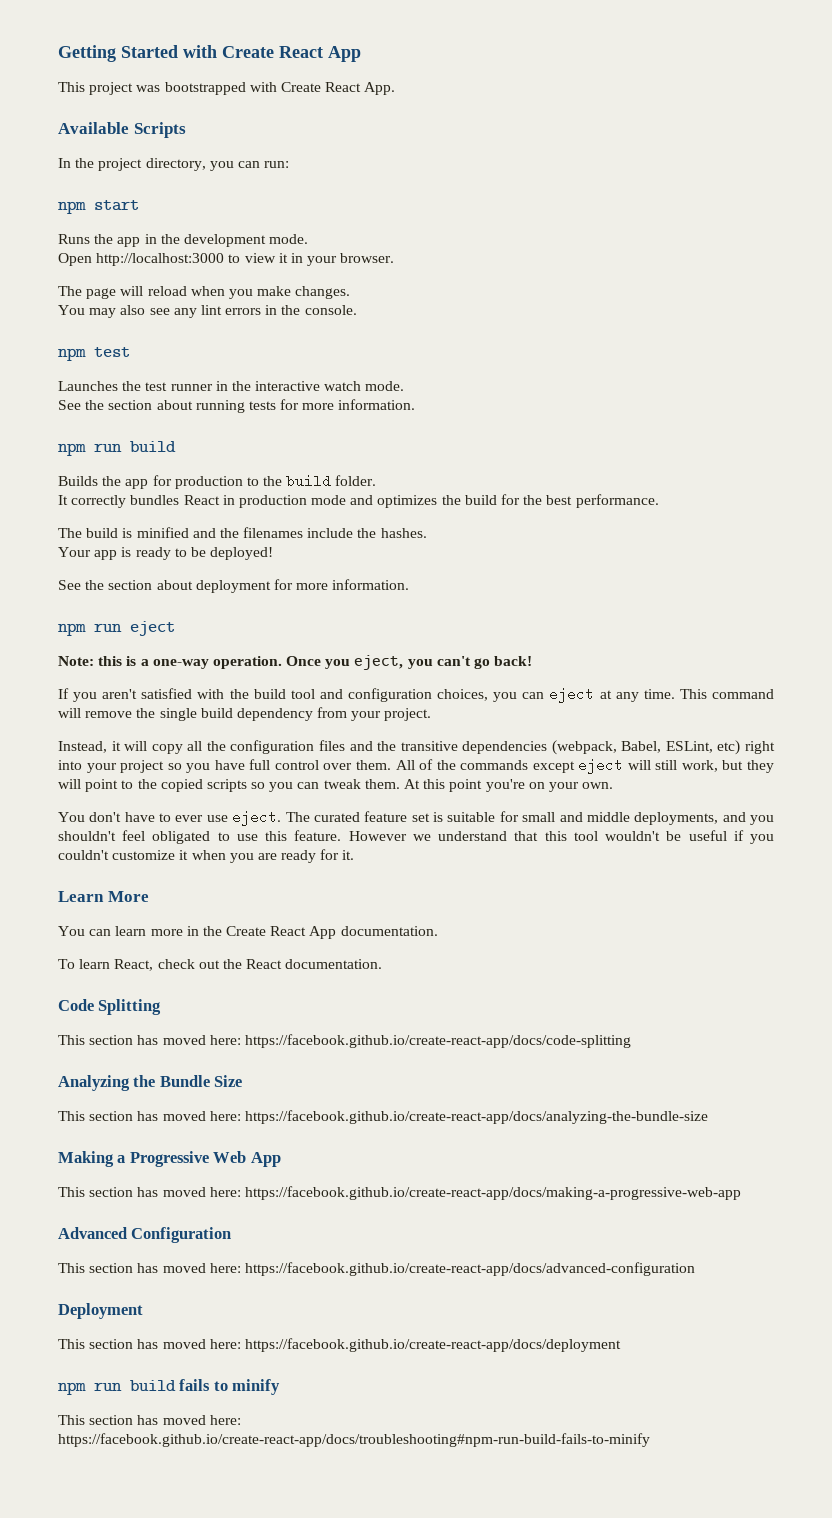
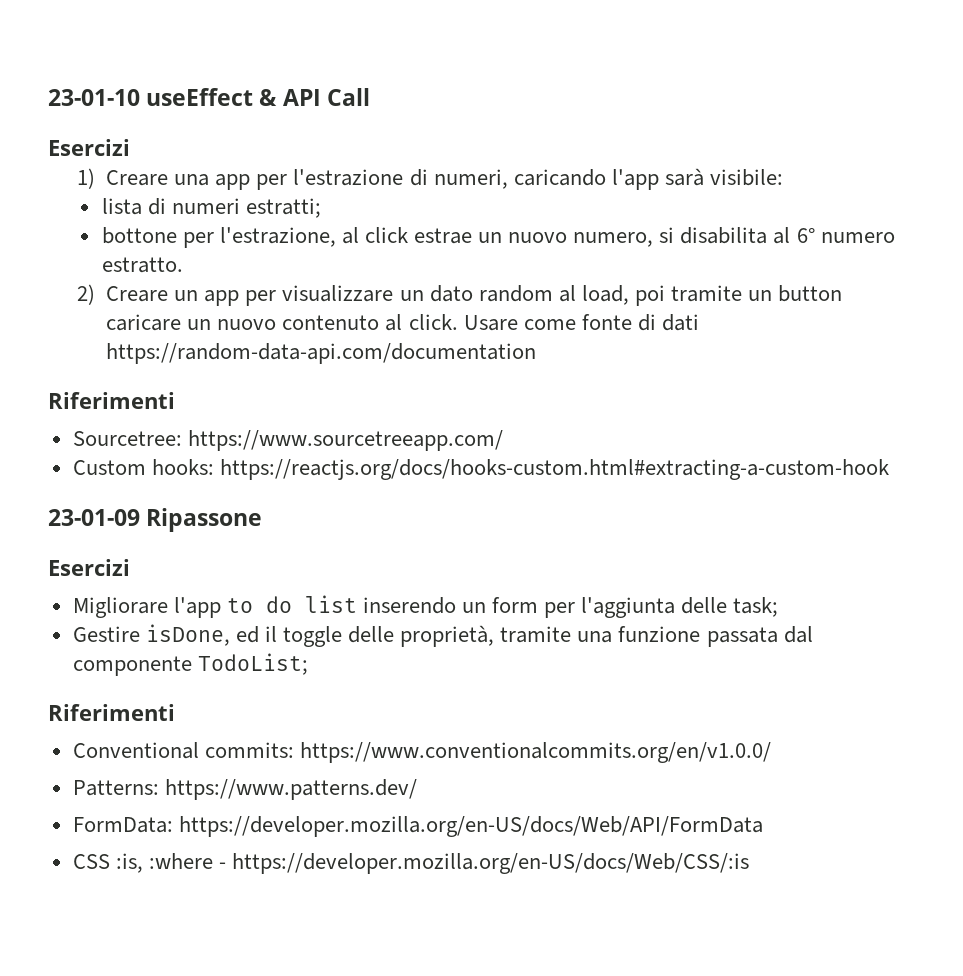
[58,45,361,62] [58,82,396,95] [58,122,186,138] [58,158,290,171] [58,200,139,214] [58,234,309,247] [58,253,395,266] [58,286,351,299] [58,305,357,318] [58,347,130,361] [58,381,405,391] [58,399,416,413] [58,441,176,456] [58,474,377,489] [58,494,659,508] [58,527,427,538] [58,547,274,560] [58,579,410,593] [58,621,175,636] [58,655,533,670] [58,687,774,703] [58,707,432,721] [58,740,775,755] [58,758,774,774] [58,779,614,792] [58,810,774,826] [58,830,775,844] [58,849,355,863] [58,891,149,902] [58,926,438,939] [58,959,383,971] [58,999,162,1015] [58,1034,631,1048] [58,1075,243,1091] [58,1110,708,1124] [58,1151,281,1167] [58,1186,741,1200] [58,1227,232,1243] [58,1262,695,1276] [58,1303,143,1319] [58,1338,621,1352] [58,1379,281,1395] [58,1415,241,1425] [58,1433,650,1447] Getting Started with Create React App // This project was bootstrapped with Create React App. // Available Scripts // In the project directory, you can run: // npm start // Runs the app in the development mode. // Open http://localhost:3000 to view it in your browser. // The page will reload when you make changes. // You may also see any lint errors in the console. // npm test // Launches the test runner in the interactive watch mode. // See the section about running tests for more information. // npm run build // Builds the app for production to the build folder. // It correctly bundles React in production mode and optimizes the build for the best performance. // The build is minified and the filenames include the hashes. // Your app is ready to be deployed! // See the section about deployment for more information. // npm run eject // Note: this is a one-way operation. Once you eject, you can't go back! // If you aren't satisfied with the build tool and configuration choices, you can eject at any time. This command will remove the single build dependency from your project. // Instead, it will copy all the configuration files and the transitive dependencies (webpack, Babel, ESLint, etc) right into your project so you have full control over them. All of the commands except eject will still work, but they will point to the copied scripts so you can tweak them. At this point you're on your own. // You don't have to ever use eject. The curated feature set is suitable for small and middle deployments, and you shouldn't feel obligated to use this feature. However we understand that this tool wouldn't be useful if you couldn't customize it when you are ready for it. // Learn More // You can learn more in the Create React App documentation. // To learn React, check out the React documentation. // Code Splitting // This section has moved here: https://facebook.github.io/create-react-app/docs/code-splitting // Analyzing the Bundle Size // This section has moved here: https://facebook.github.io/create-react-app/docs/analyzing-the-bundle-size // Making a Progressive Web App // This section has moved here: https://facebook.github.io/create-react-app/docs/making-a-progressive-web-app // Advanced Configuration // This section has moved here: https://facebook.github.io/create-react-app/docs/advanced-configuration // Deployment // This section has moved here: https://facebook.github.io/create-react-app/docs/deployment // npm run build fails to minify // This section has moved here: https://facebook.github.io/create-react-app/docs/troubleshooting#npm-run-build-fails-to-minify -> [48,88,370,106] [48,139,130,156] [76,168,783,190] [101,198,321,218] [101,227,895,248] [101,257,183,273] [76,284,843,306] [106,314,699,331] [106,343,537,364] [48,392,175,409] [72,430,503,451] [72,459,889,480] [48,508,263,532] [48,559,130,576] [72,595,779,618] [72,624,813,647] [72,653,308,676] [48,704,175,721] [72,742,771,763] [72,779,417,800] [72,816,763,837] [72,853,750,874] 23-01-10 useEffect & API Call // Esercizi // 1) Creare una app per l'estrazione di numeri, caricando l'app sarà visibile: // lista di numeri estratti; // bottone per l'estrazione, al click estrae un nuovo numero, si disabilita al 6° numero estratto. // 2) Creare un app per visualizzare un dato random al load, poi tramite un button caricare un nuovo contenuto al click. Usare come fonte di dati https://random-data-api.com/documentation // Riferimenti // Sourcetree: https://www.sourcetreeapp.com/ // Custom hooks: https://reactjs.org/docs/hooks-custom.html#extracting-a-custom-hook // 23-01-09 Ripassone // Esercizi // Migliorare l'app to do list inserendo un form per l'aggiunta delle task; // Gestire isDone, ed il toggle delle proprietà, tramite una funzione passata dal componente TodoList; // Riferimenti // Conventional commits: https://www.conventionalcommits.org/en/v1.0.0/ // Patterns: https://www.patterns.dev/ // FormData: https://developer.mozilla.org/en-US/docs/Web/API/FormData // CSS :is, :where - https://developer.mozilla.org/en-US/docs/Web/CSS/:is

